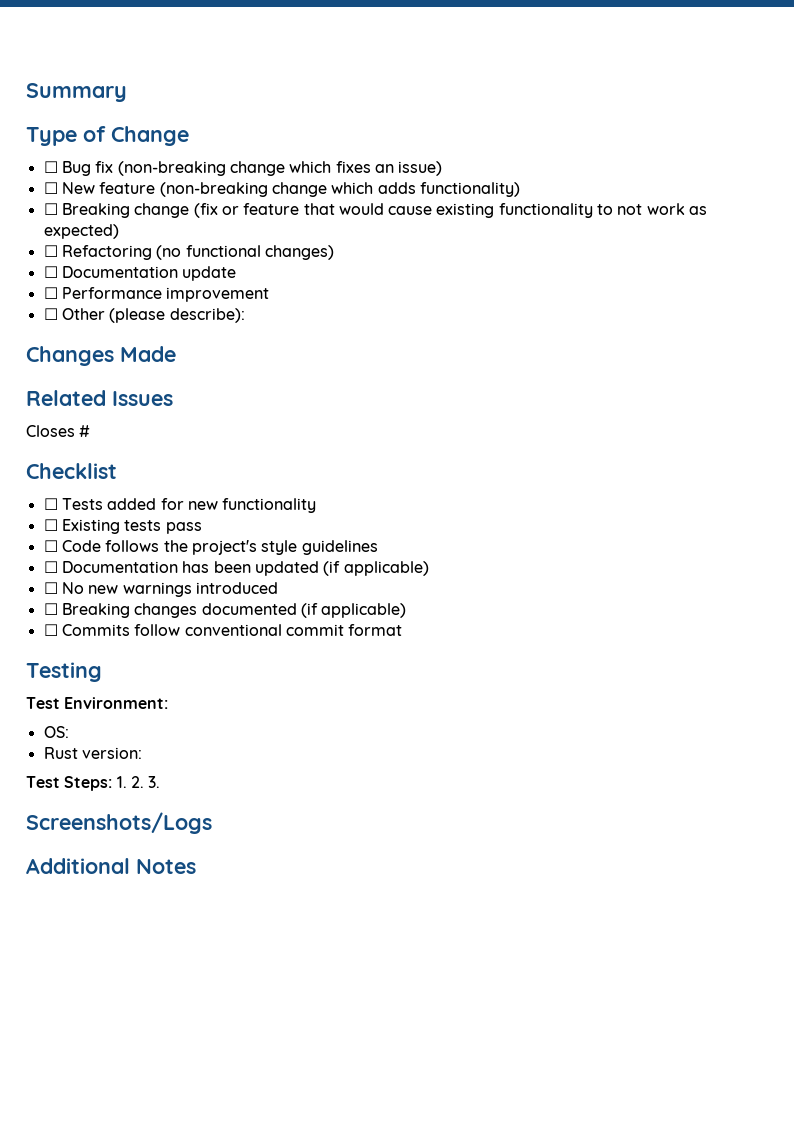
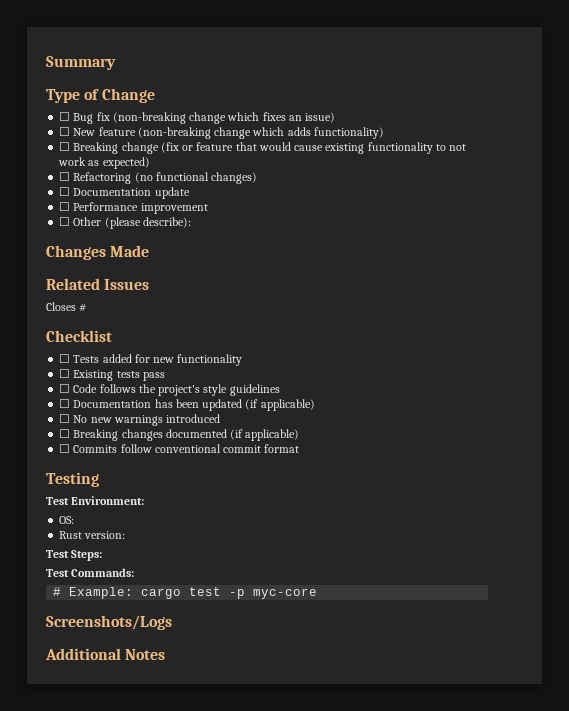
[116,776,161,788] 1. 2. 3. -> [46,568,135,577] [53,587,318,599] // Test Commands: // # Example: cargo test -p myc-core

